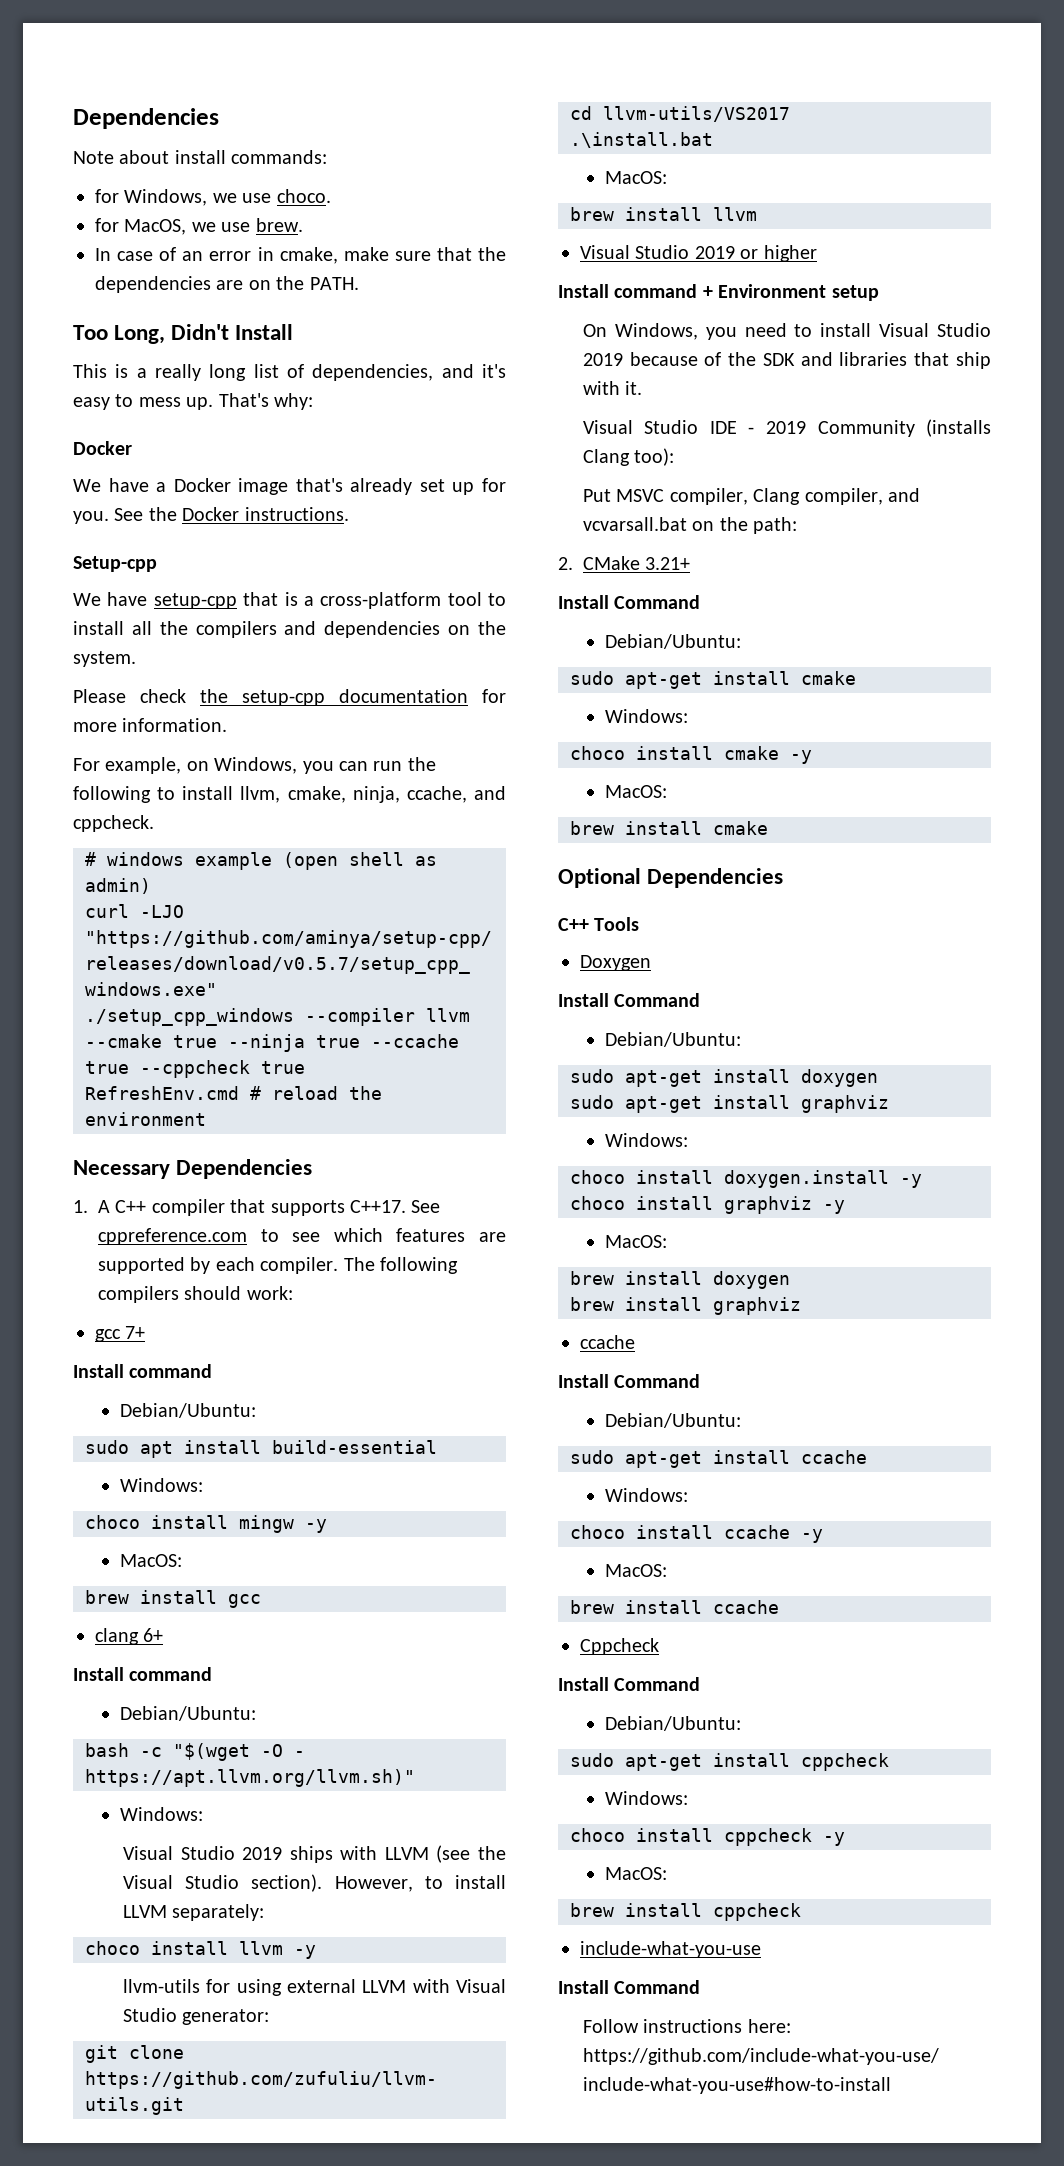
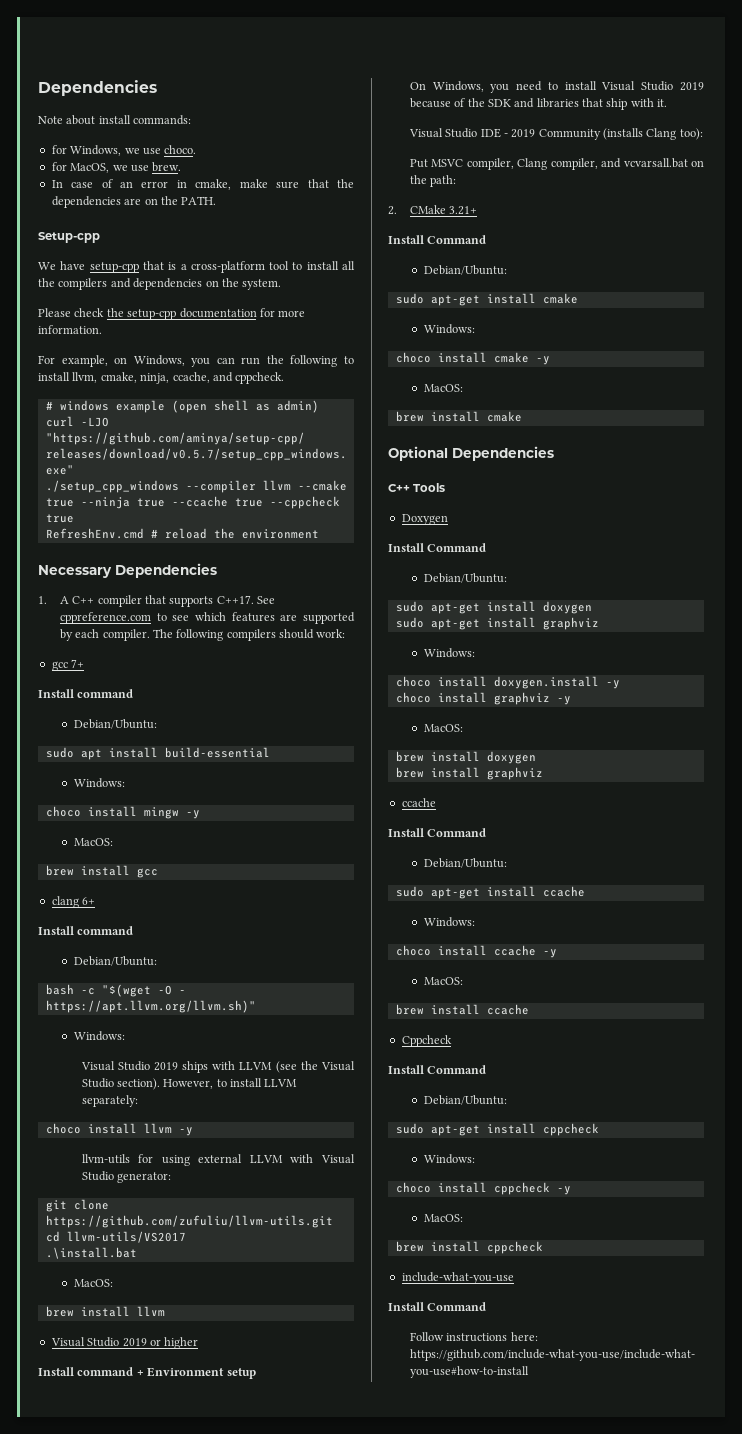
[73,324,294,344] [73,364,506,381] [73,393,313,410] [73,441,132,455] [73,478,506,495] [73,507,349,524] // Too Long, Didn't Install // This is a really long list of dependencies, and it's easy to mess up. That's why: // Docker // We have a Docker image that's already set up for you. See the Docker instructions. -> (217, 200) none

